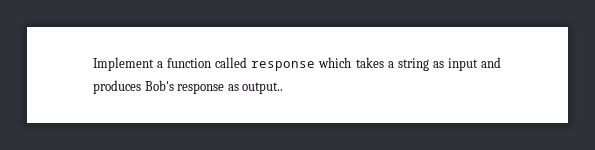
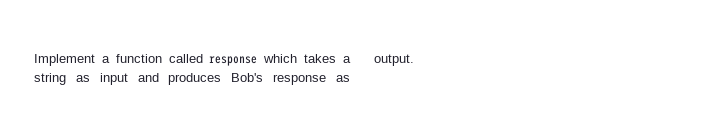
[242,82,284,94] output.. -> [374,54,414,66] output.

